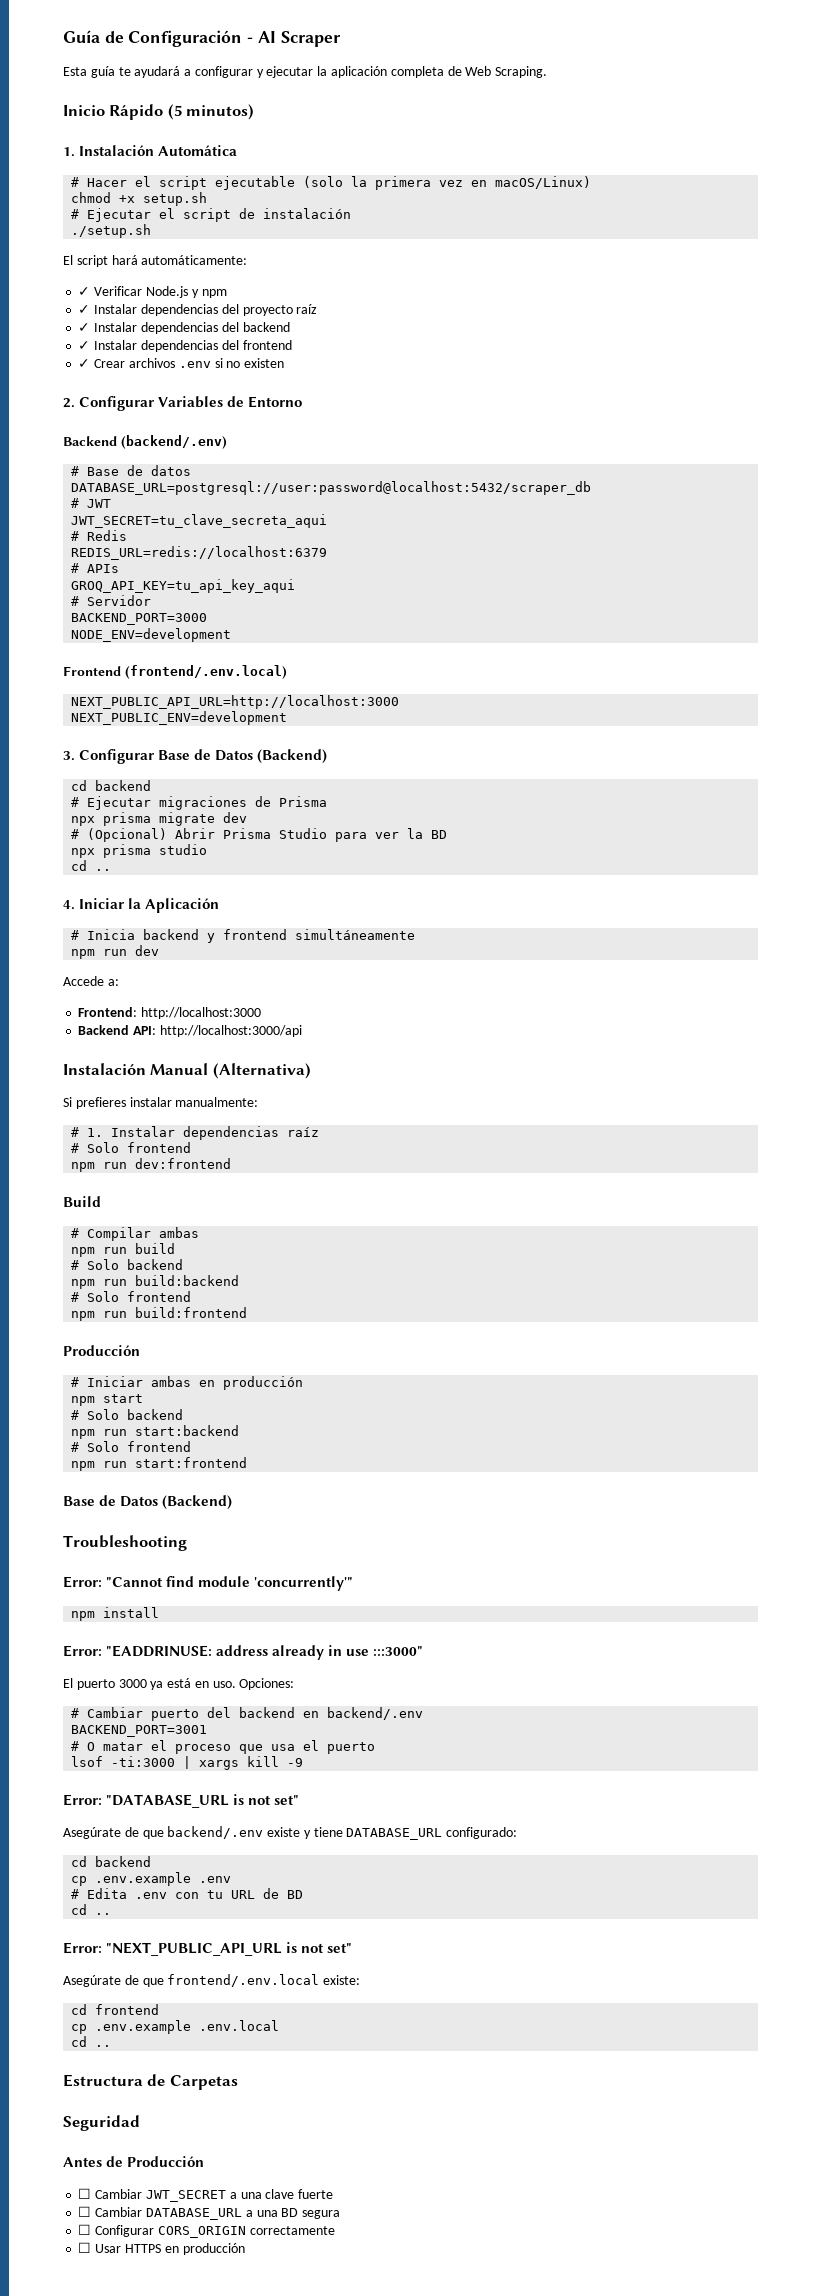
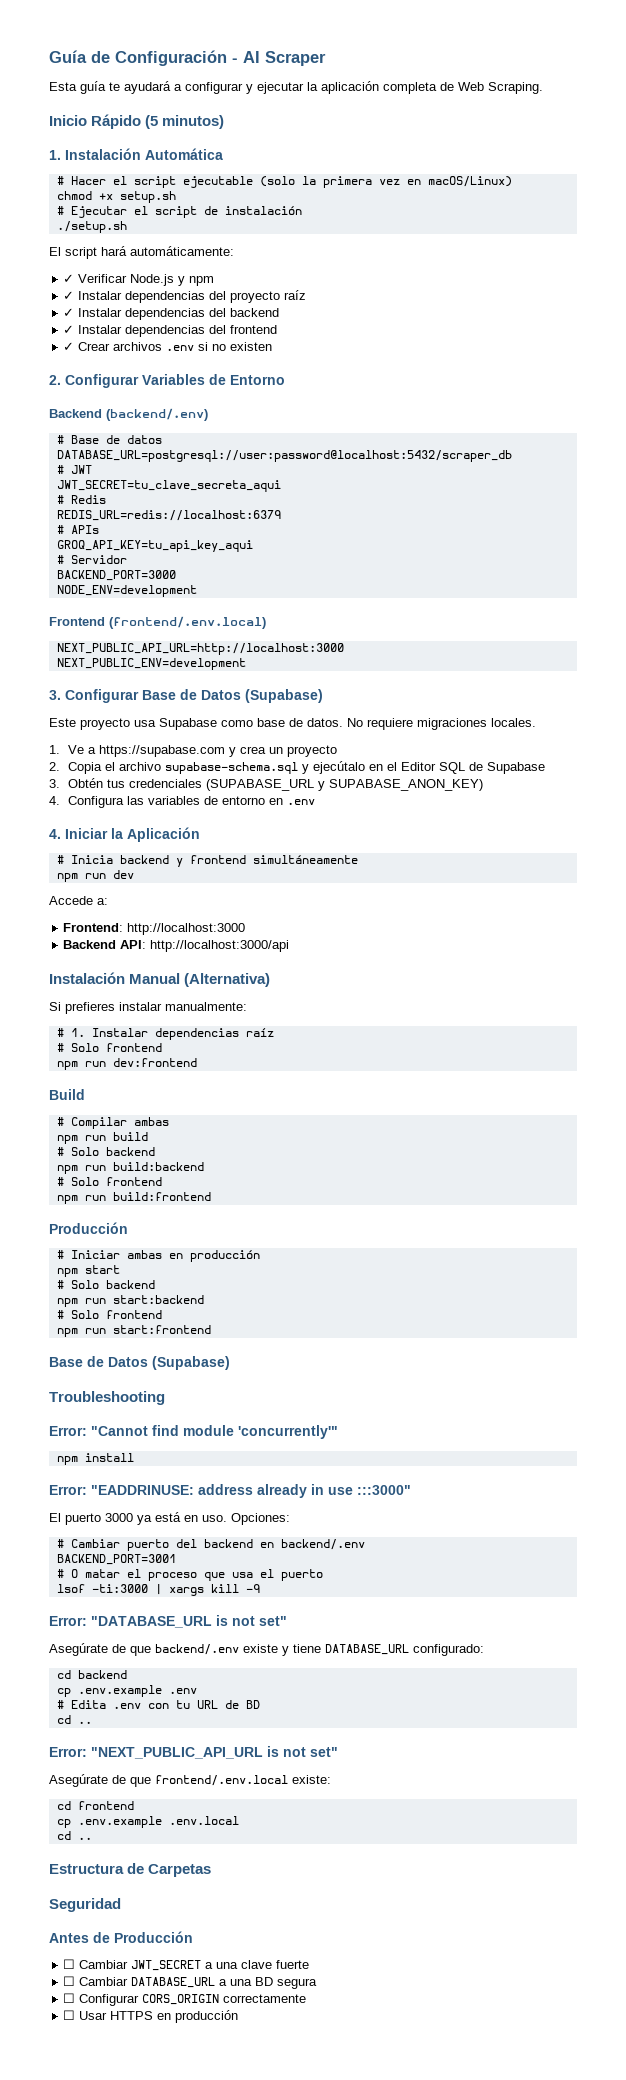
[257,749,328,764] [71,780,152,791] [71,796,328,810] [71,812,248,826] [71,828,448,842] [71,844,208,858] [71,860,112,871] (Backend) // cd backend // # Ejecutar migraciones de Prisma // npx prisma migrate dev // # (Opcional) Abrir Prisma Studio para ver la BD // npx prisma studio // cd .. -> [245,689,323,703] [49,718,536,730] [49,745,337,757] [49,761,545,774] [49,778,483,791] [49,796,315,808] (Supabase) // Este proyecto usa Supabase como base de datos. No requiere migraciones locales. // 1. Ve a https://supabase.com y crea un proyecto // 2. Copia el archivo supabase-schema.sql y ejecútalo en el Editor SQL de Supabase // 3. Obtén tus credenciales (SUPABASE_URL y SUPABASE_ANON_KEY) // 4. Configura las variables de entorno en .env
[162,1495,233,1510] (Backend) -> [152,1356,230,1370] (Supabase)

